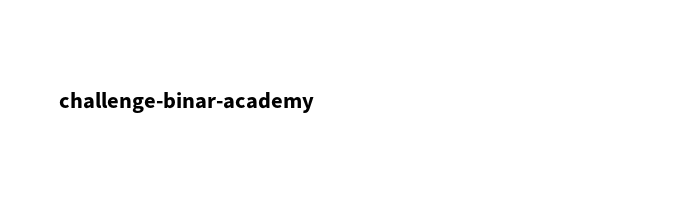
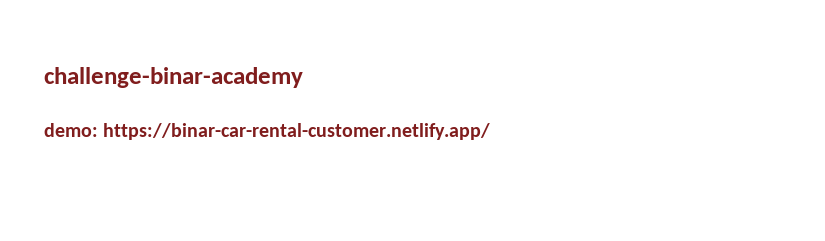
(314, 102) none -> [44,123,491,140] // demo: https://binar-car-rental-customer.netlify.app/

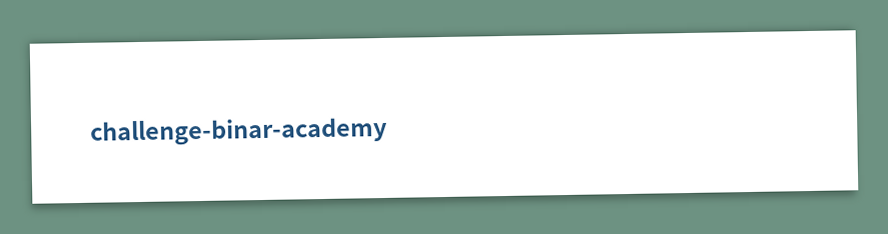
[44,123,491,140] // demo: https://binar-car-rental-customer.netlify.app/ -> (388, 131) none

